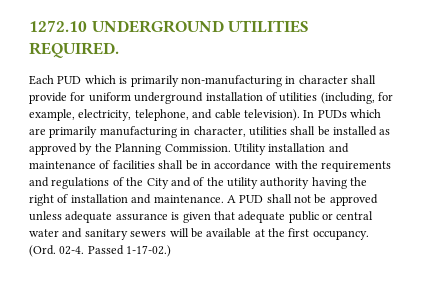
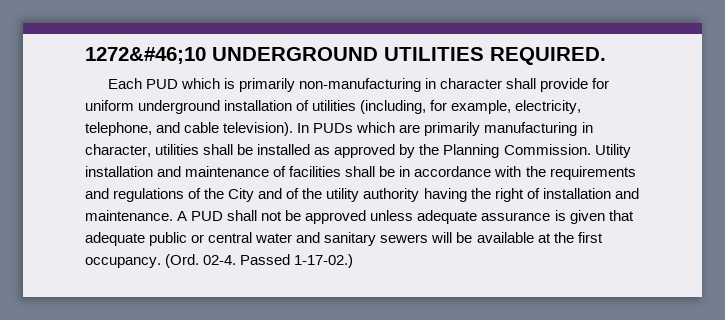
[29,20,87,32] 1272.10 -> [85,47,206,64] 1272&#46;10

